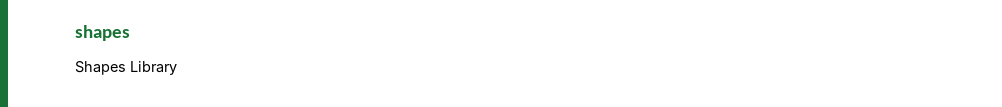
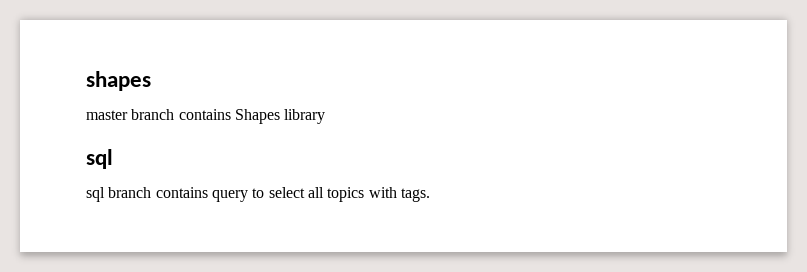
[75,61,177,75] Shapes Library -> [86,109,326,124] [86,149,113,169] [86,187,430,202] master branch contains Shapes library // sql // sql branch contains query to select all topics with tags.

